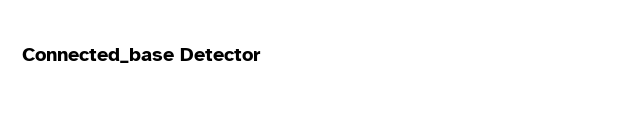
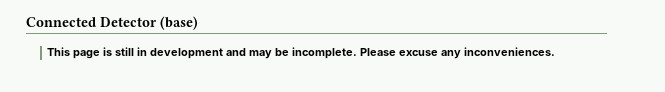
[22,48,261,63] Connected_base Detector -> [26,16,198,30] [47,47,556,59] Connected Detector (base) // This page is still in development and may be incomplete. Please excuse any inconveniences.

